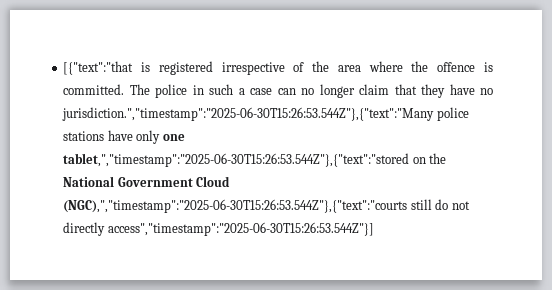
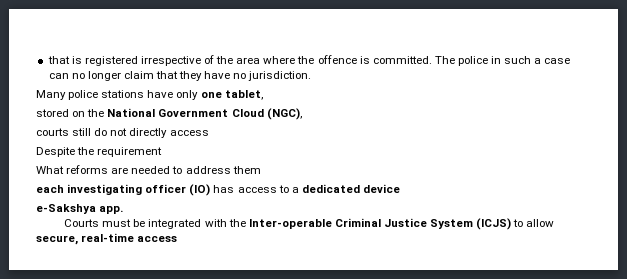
[63,61,134,75] [{"text":"that -> [47,56,70,64] that
[62,107,435,121] jurisdiction.","timestamp":"2025-06-30T15:26:53.544Z"},{"text":"Many -> [248,71,312,81] [36,90,66,100] jurisdiction. // Many
[63,153,410,167] tablet,","timestamp":"2025-06-30T15:26:53.544Z"},{"text":"stored -> [224,90,263,100] [36,109,69,117] tablet, // stored
[63,199,408,213] (NGC),","timestamp":"2025-06-30T15:26:53.544Z"},{"text":"courts -> [266,108,302,120] [36,128,69,136] (NGC), // courts
[107,222,374,236] access","timestamp":"2025-06-30T15:26:53.544Z"}] -> [169,130,209,136] [36,147,163,157] [36,165,261,174] [36,184,400,196] [36,204,124,214] [64,218,555,230] [36,233,178,245] access // Despite the requirement // What reforms are needed to address them // each investigating officer (IO) has access to a dedicated device // e-Sakshya app. // Courts must be integrated with the Inter-operable Criminal Justice System (ICJS) to allow secure, real-time access

